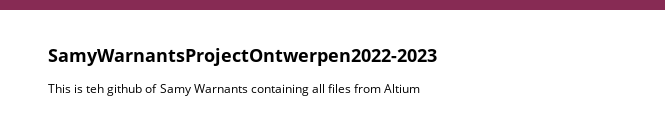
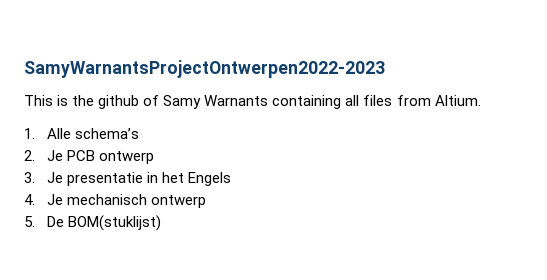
[86,84,105,93] teh -> [72,95,95,106] the
[384,84,421,93] Altium -> [434,95,481,106] [24,128,139,139] [24,150,154,164] [24,172,231,186] [24,194,206,208] [24,215,161,231] Altium. // 1. Alle schema’s // 2. Je PCB ontwerp // 3. Je presentatie in het Engels // 4. Je mechanisch ontwerp // 5. De BOM(stuklijst)

